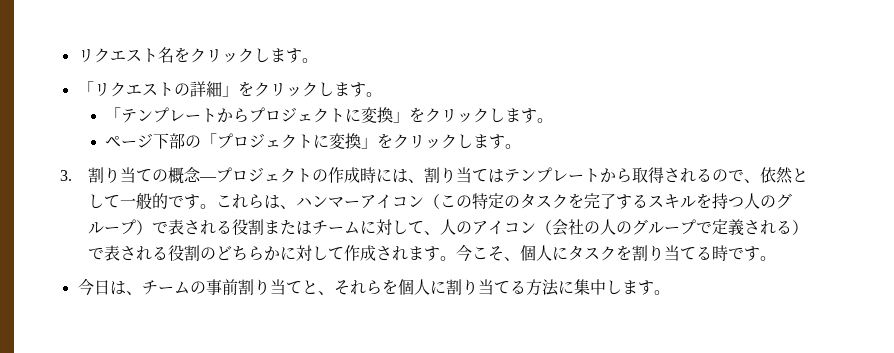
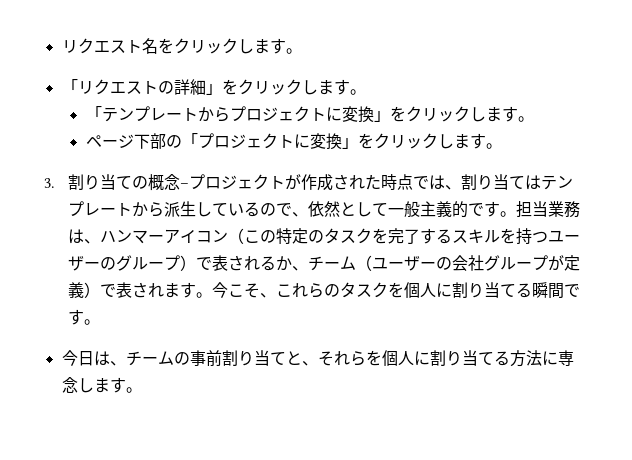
[198,167,392,183] —プロジェクトの作成時に -> [179,174,429,191] –プロジェクトが作成された時点で
[631,167,696,183] 取得され -> [163,201,244,217] 派生してい
(152, 201) none -> [419,201,452,217] 主義
[215,194,264,209] これら -> [515,201,580,218] 担当業務
[743,193,760,209] 人 -> [547,230,580,242] [67,255,100,271] ユーザー
[231,219,808,236] [87,245,376,261] 役割またはチームに対して、人のアイコン（会社の人のグループで定義される）で表される役割のどちらかに対して作成 -> [275,255,580,271] [67,282,132,298] か、チーム（ユーザーの会社グループが定義）で表
[519,245,728,261] 個人にタスクを割り当てる時 -> [275,282,564,299] これらのタスクを個人に割り当てる瞬間
[573,279,606,295] 集中 -> [557,350,574,366] [61,377,78,393] 専念

